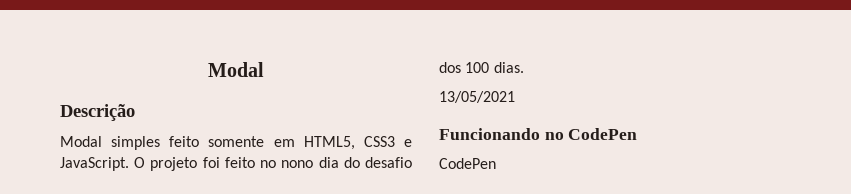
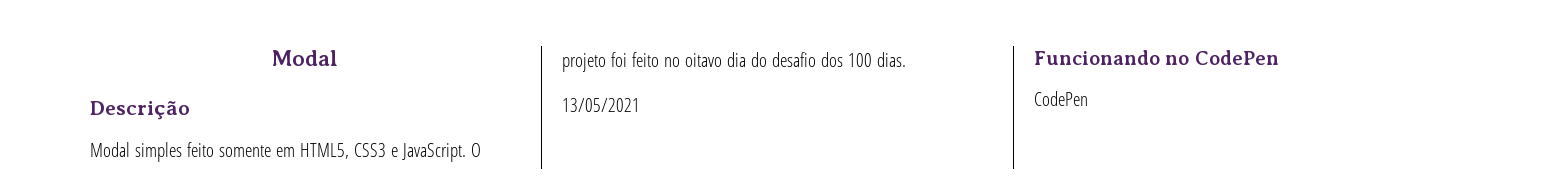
[281,160,314,168] nono -> [684,53,722,67] oitavo

